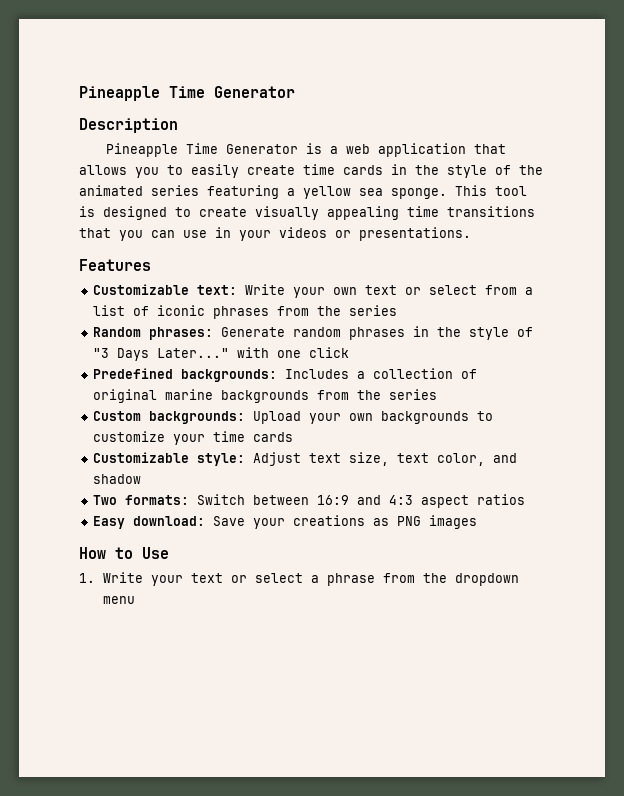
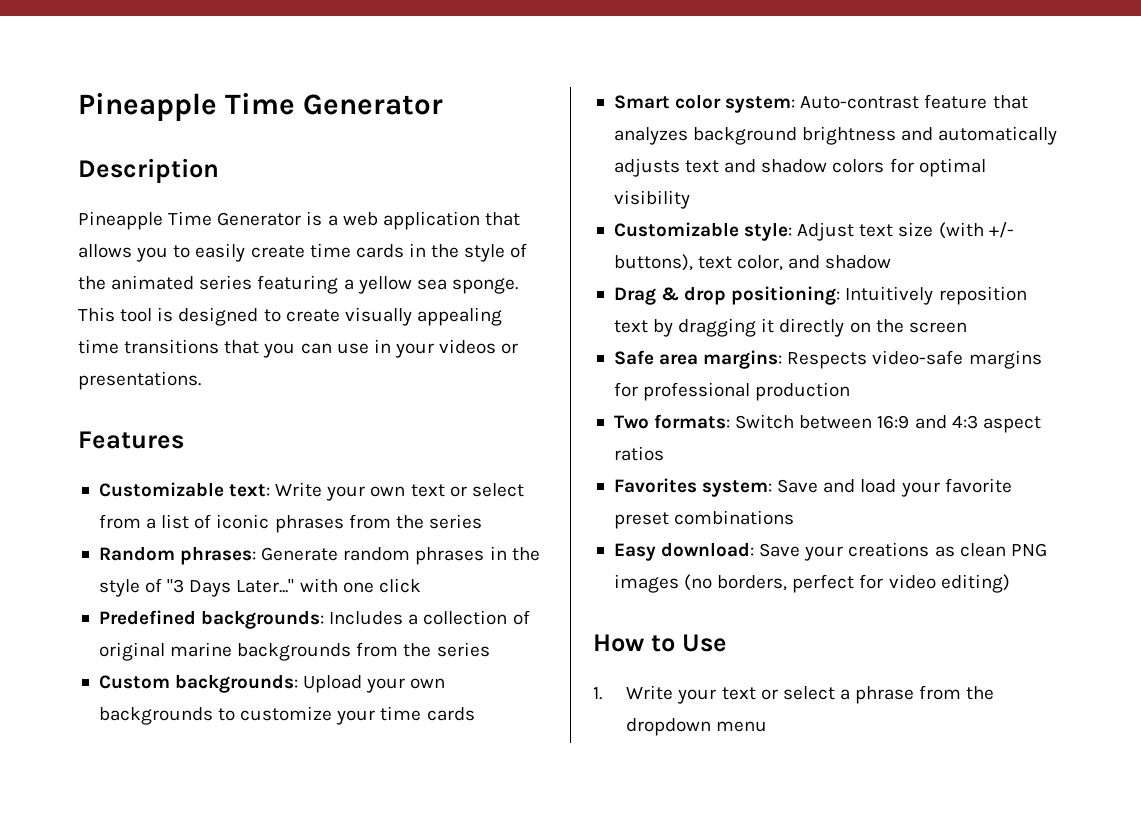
(294, 437) none -> [613,94,1028,113] [613,126,1058,145] [613,158,986,177] [613,190,690,209] // Smart color system: Auto-contrast feature that analyzes background brightness and automatically adjusts text and shadow colors for optimal visibility
[349,452,390,466] size, -> [898,222,1014,239] [613,254,693,271] size (with +/- buttons),
(142, 479) none -> [613,286,1027,305] [613,318,967,337] [613,350,1042,369] [613,382,851,401] // Drag & drop positioning: Intuitively reposition text by dragging it directly on the screen // Safe area margins: Respects video-safe margins for professional production
(526, 499) none -> [613,478,1012,497] [613,510,795,529] // Favorites system: Save and load your favorite preset combinations
(390, 522) none -> [959,543,1006,557] clean
(478, 522) none -> [684,574,1010,593] (no borders, perfect for video editing)

